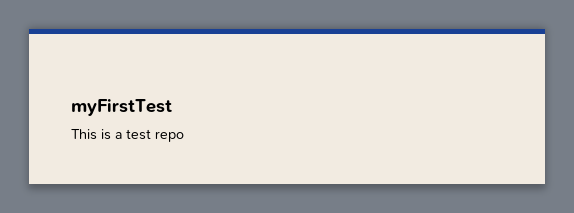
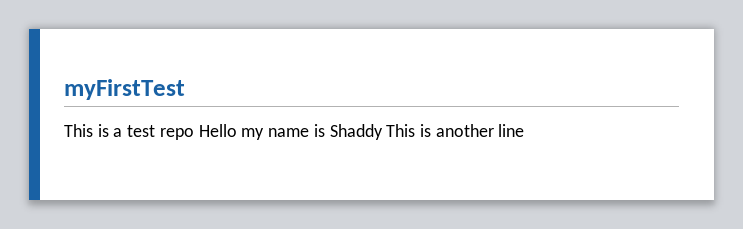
(184, 136) none -> [198,124,525,140] Hello my name is Shaddy This is another line

